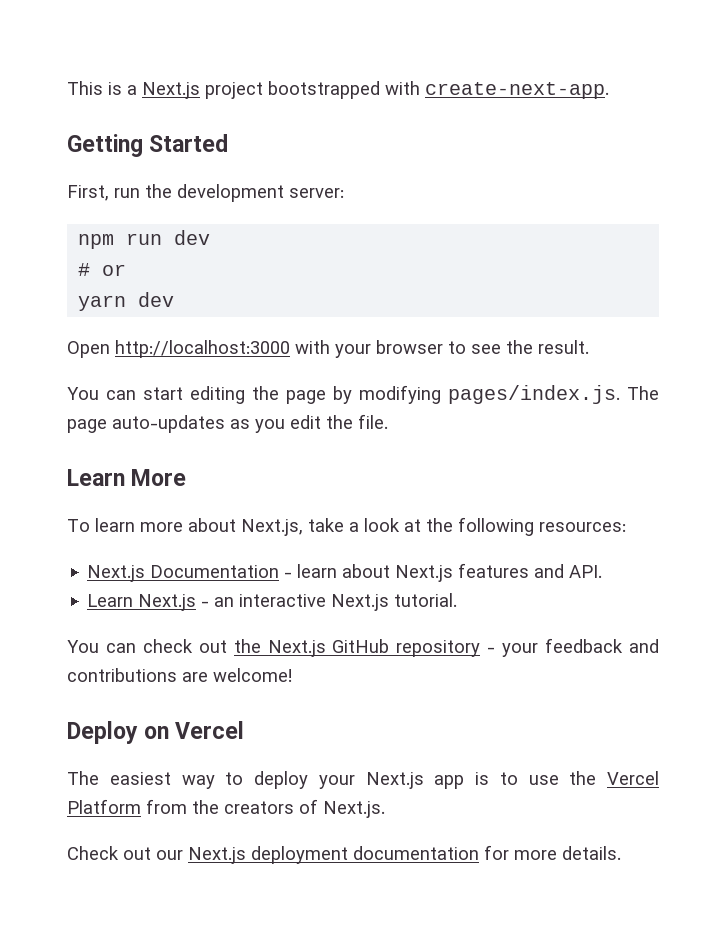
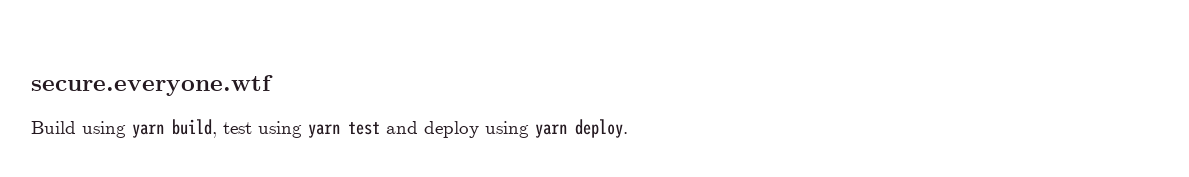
[67,81,609,99] [67,134,229,157] [67,184,344,202] [78,230,211,249] [78,263,127,276] [78,292,175,311] [67,340,589,358] [67,385,659,404] [67,414,388,433] [67,469,187,486] [67,517,626,536] [87,563,603,582] [87,593,458,611] [67,638,660,657] [67,668,292,682] [67,721,245,744] [67,771,659,789] [67,799,385,818] [67,845,621,864] This is a Next.js project bootstrapped with create-next-app. // Getting Started // First, run the development server: // npm run dev // # or // yarn dev // Open http://localhost:3000 with your browser to see the result. // You can start editing the page by modifying pages/index.js. The page auto-updates as you edit the file. // Learn More // To learn more about Next.js, take a look at the following resources: // Next.js Documentation - learn about Next.js features and API. // Learn Next.js - an interactive Next.js tutorial. // You can check out the Next.js GitHub repository - your feedback and contributions are welcome! // Deploy on Vercel // The easiest way to deploy your Next.js app is to use the Vercel Platform from the creators of Next.js. // Check out our Next.js deployment documentation for more details. -> [31,75,273,96] [31,119,628,138] secure.everyone.wtf // Build using yarn build, test using yarn test and deploy using yarn deploy.

